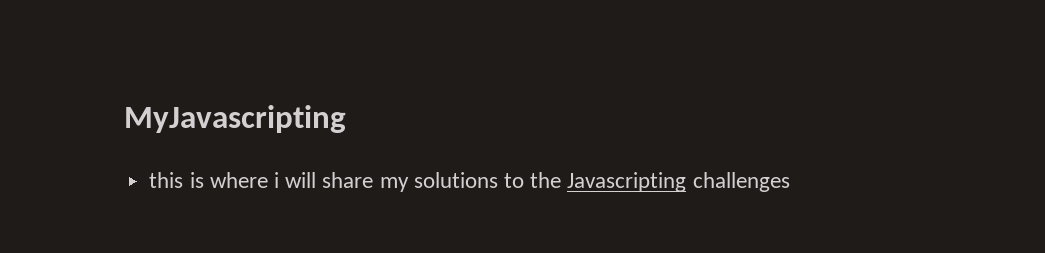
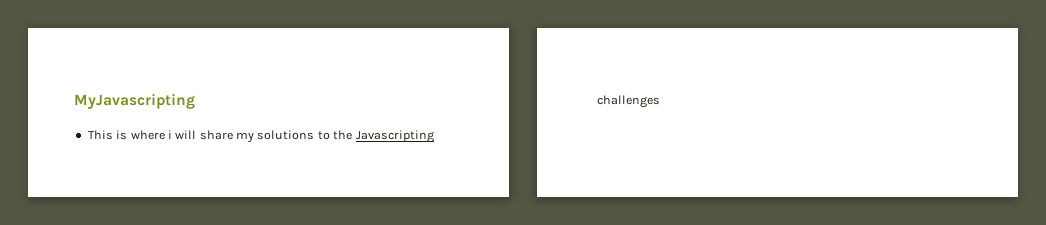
[149,172,184,188] this -> [87,130,113,140] This

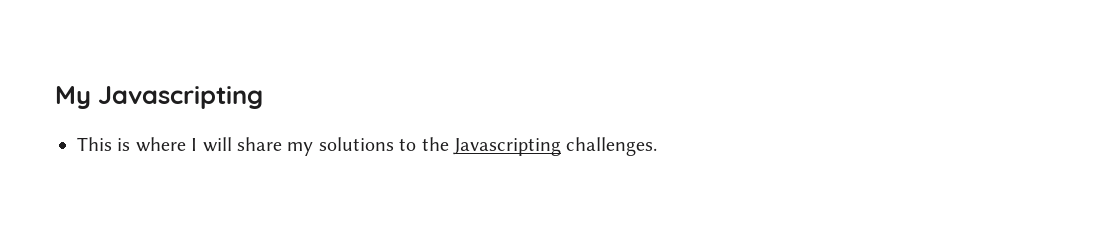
[74,93,195,109] MyJavascripting -> [55,86,263,109] My Javascripting
[167,130,172,139] i -> [191,138,198,151] I
[596,95,660,108] challenges -> [566,137,658,156] challenges.

